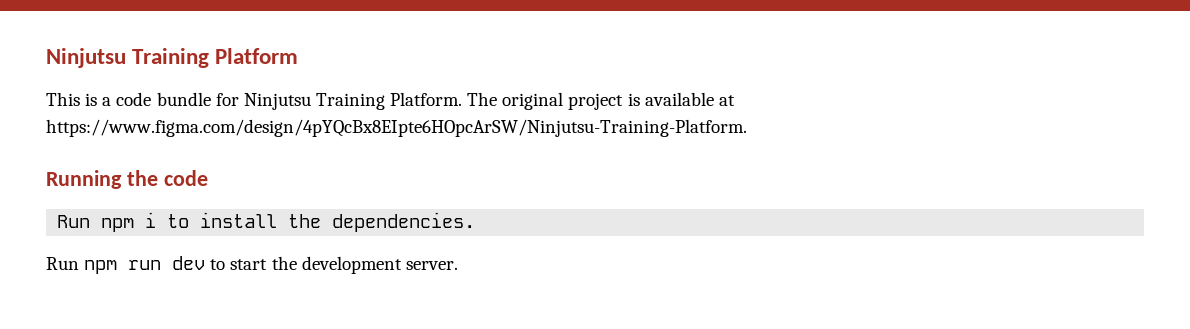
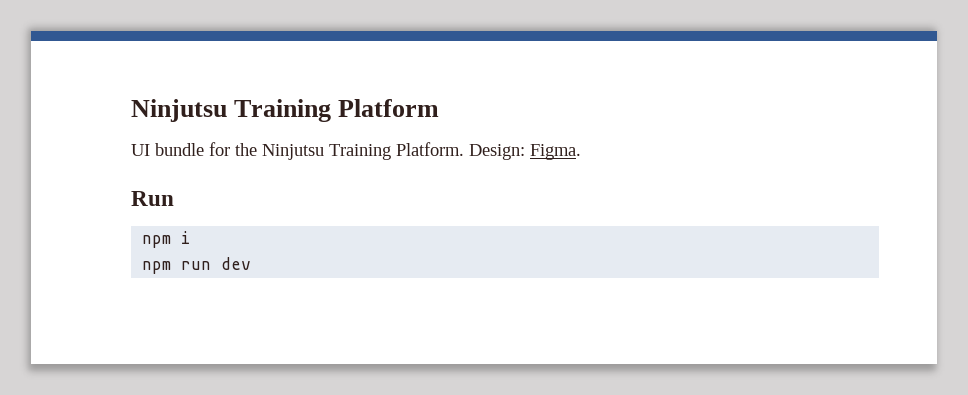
[46,92,152,106] This is a code -> [131,144,150,156] UI
(239, 99) none -> [235,143,257,156] the
[467,92,735,110] [46,119,747,137] [46,170,208,189] [57,215,91,228] The original project is available at https://www.figma.com/design/4pYQcBx8EIpte6HOpcArSW/Ninjutsu-Training-Platform. // Running the code // Run -> [469,144,581,160] [131,191,174,206] Design: Figma. // Run //
[167,212,476,232] [46,256,458,274] to install the dependencies. // Run npm run dev to start the development server. -> [142,257,252,274] // npm run dev

